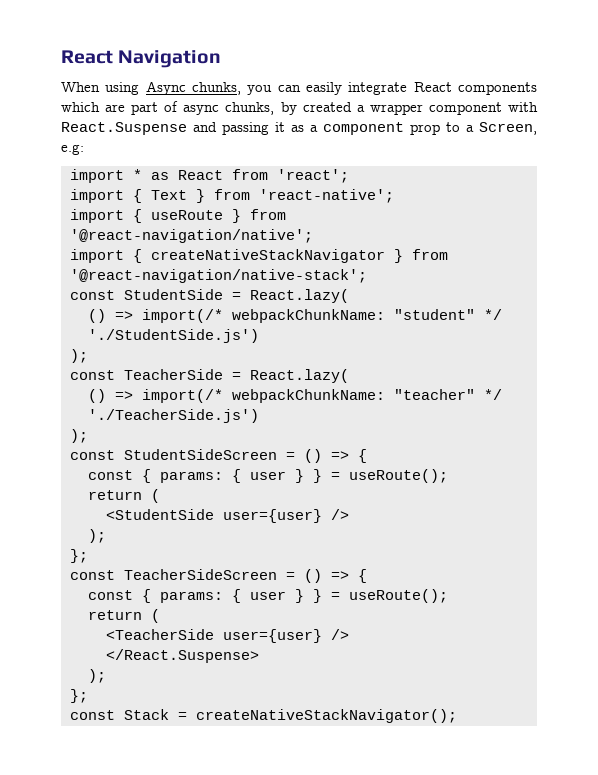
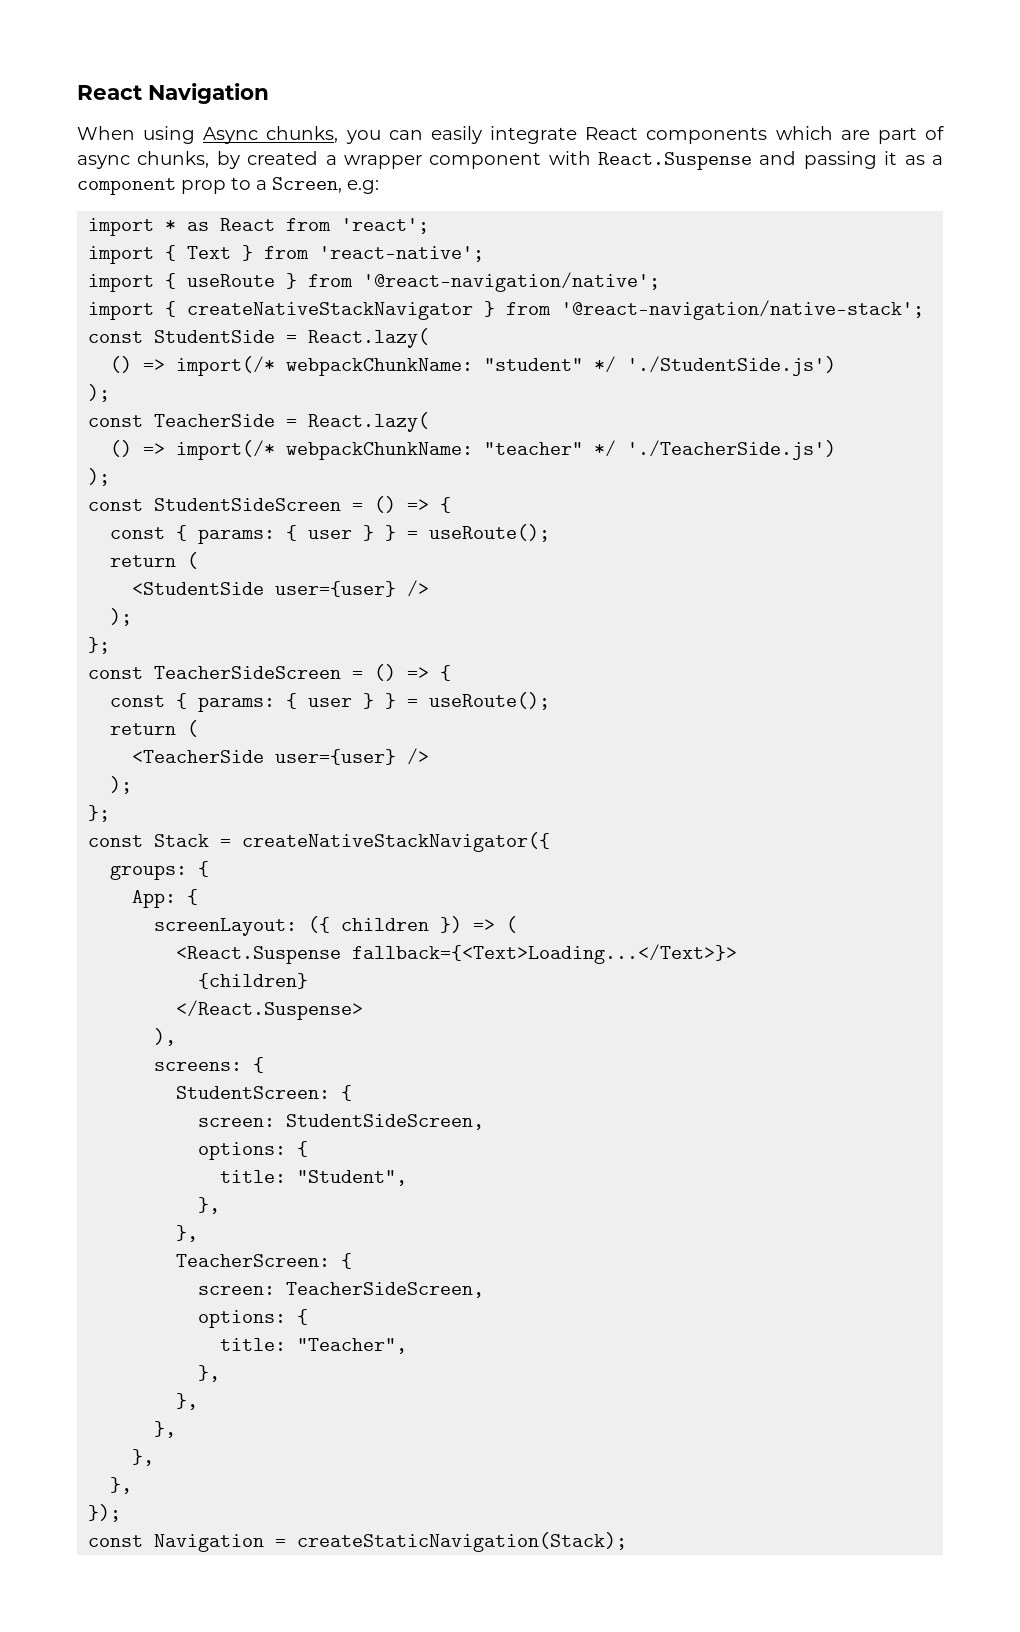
[105,649,259,663] // </React.Suspense> -> (430, 756) none
[195,709,457,723] createNativeStackNavigator(); -> [242,832,551,852] [110,861,210,880] [132,889,199,908] [154,916,518,936] [176,944,738,964] [198,973,309,989] [176,1000,364,1020] [154,1028,177,1046] [154,1057,265,1073] [176,1085,353,1101] [198,1114,485,1130] [198,1141,309,1160] [220,1170,408,1186] [198,1197,221,1214] [176,1225,199,1242] [176,1253,353,1269] [198,1282,485,1298] [198,1309,309,1328] [220,1338,408,1354] [198,1365,221,1382] [176,1393,199,1410] [154,1421,177,1438] [132,1449,155,1466] [110,1477,133,1494] [88,1504,122,1522] [88,1532,628,1552] createNativeStackNavigator({ // groups: { // App: { // screenLayout: ({ children }) => ( // <React.Suspense fallback={<Text>Loading...</Text>}> // {children} // </React.Suspense> // ), // screens: { // StudentScreen: { // screen: StudentSideScreen, // options: { // title: "Student", // }, // }, // TeacherScreen: { // screen: TeacherSideScreen, // options: { // title: "Teacher", // }, // }, // }, // }, // }, // }); // const Navigation = createStaticNavigation(Stack);

